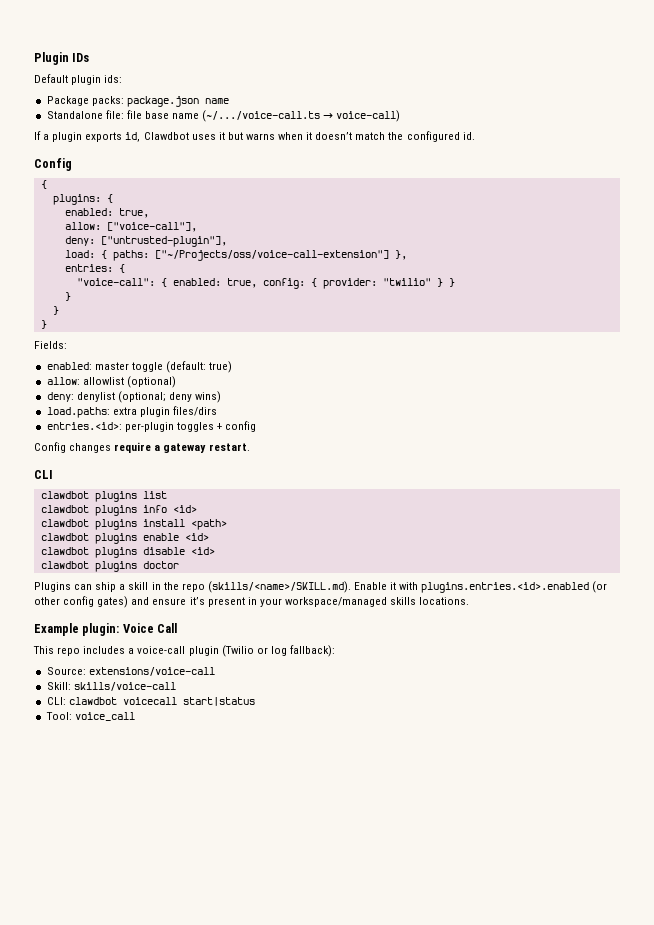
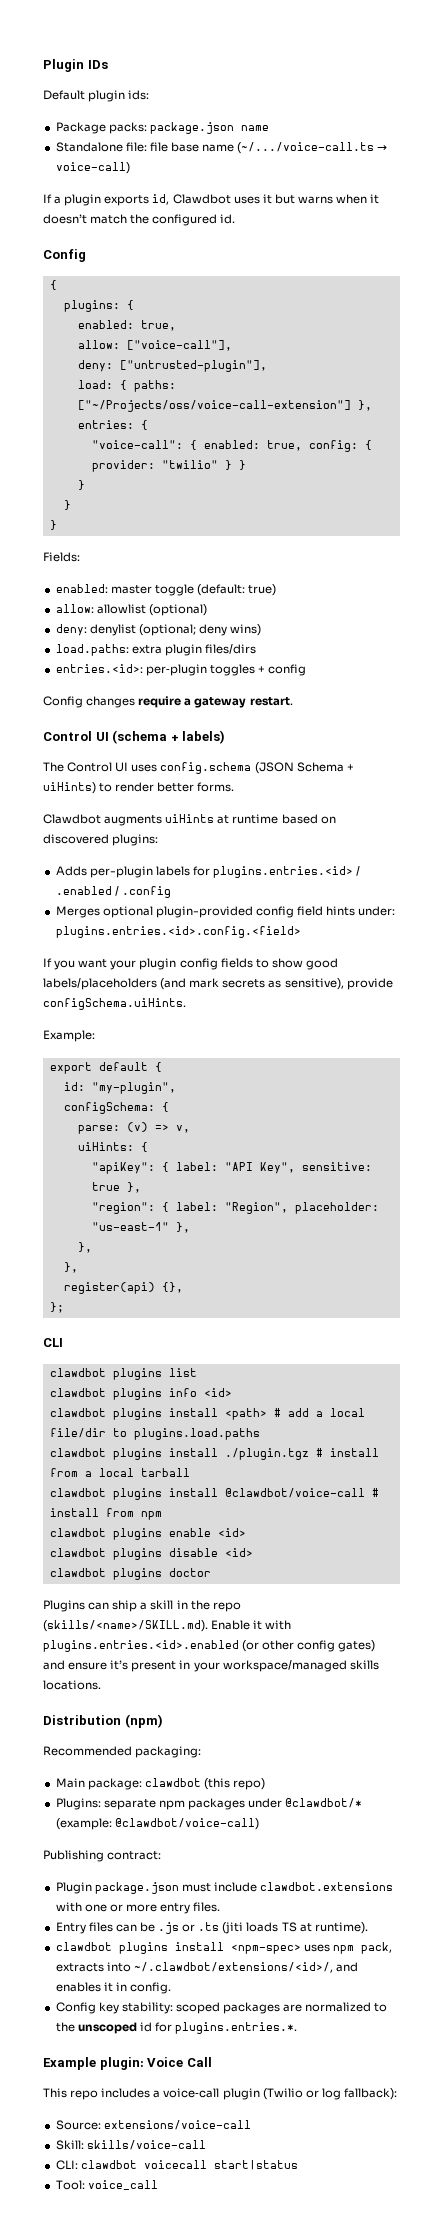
(250, 447) none -> [43,730,226,744] [43,762,354,774] [43,782,235,794] [43,814,336,826] [43,834,159,846] [55,866,361,878] [55,886,171,898] [55,906,396,918] [55,926,301,938] [43,958,338,970] [43,978,393,990] [43,998,186,1010] [43,1030,95,1042] [49,1062,162,1074] [63,1082,176,1094] [63,1102,169,1114] [77,1122,190,1134] [77,1142,148,1152] [91,1162,372,1174] [91,1182,141,1193] [91,1202,379,1214] [91,1222,190,1233] [77,1242,92,1253] [63,1262,78,1273] [63,1282,183,1294] [49,1302,64,1313] // Control UI (schema + labels) // The Control UI uses config.schema (JSON Schema + uiHints) to render better forms. // Clawdbot augments uiHints at runtime based on discovered plugins: // Adds per-plugin labels for plugins.entries.<id> / .enabled / .config // Merges optional plugin-provided config field hints under: plugins.entries.<id>.config.<field> // If you want your plugin config fields to show good labels/placeholders (and mark secrets as sensitive), provide configSchema.uiHints. // Example: // export default { // id: "my-plugin", // configSchema: { // parse: (v) => v, // uiHints: { // "apiKey": { label: "API Key", sensitive: true }, // "region": { label: "Region", placeholder: "us-east-1" }, // }, // }, // register(api) {}, // };
(227, 524) none -> [273,1408,365,1417] [49,1428,260,1440] [49,1448,379,1460] [49,1468,190,1477] [49,1488,379,1500] [49,1508,162,1520] # add a local file/dir to plugins.load.paths // clawdbot plugins install ./plugin.tgz # install from a local tarball // clawdbot plugins install @clawdbot/voice-call # install from npm
(470, 601) none -> [43,1714,163,1728] [43,1746,202,1758] [55,1778,266,1790] [55,1798,363,1810] [55,1818,259,1830] [43,1850,162,1862] [55,1882,394,1894] [55,1902,221,1914] [55,1922,368,1934] [55,1942,392,1954] [55,1962,358,1973] [55,1982,171,1994] [55,2002,388,2014] [55,2022,298,2034] // Distribution (npm) // Recommended packaging: // Main package: clawdbot (this repo) // Plugins: separate npm packages under @clawdbot/* (example: @clawdbot/voice-call) // Publishing contract: // Plugin package.json must include clawdbot.extensions with one or more entry files. // Entry files can be .js or .ts (jiti loads TS at runtime). // clawdbot plugins install <npm-spec> uses npm pack, extracts into ~/.clawdbot/extensions/<id>/, and enables it in config. // Config key stability: scoped packages are normalized to the unscoped id for plugins.entries.*.

